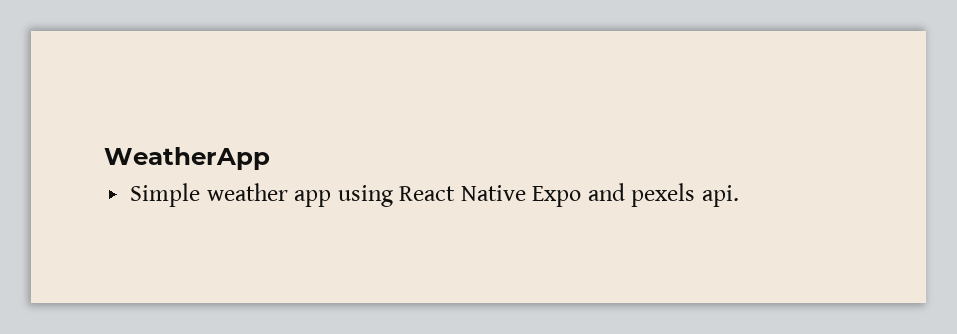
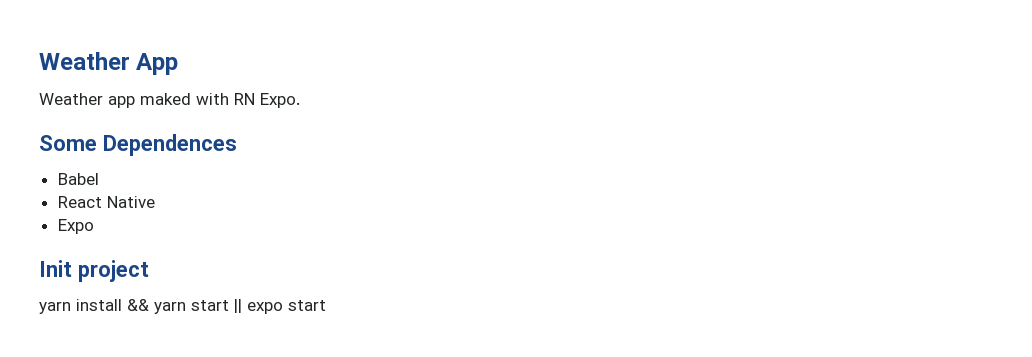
[104,147,270,170] [130,183,393,207] WeatherApp // Simple weather app using -> [39,52,179,75] [39,93,300,108] [39,134,237,156] [57,173,99,185] Weather App // Weather app maked with RN Expo. // Some Dependences // Babel //
(526, 193) none -> (155, 202) //
[587,183,739,207] and pexels api. -> [39,260,149,282] [39,299,326,314] // Init project // yarn install && yarn start || expo start

